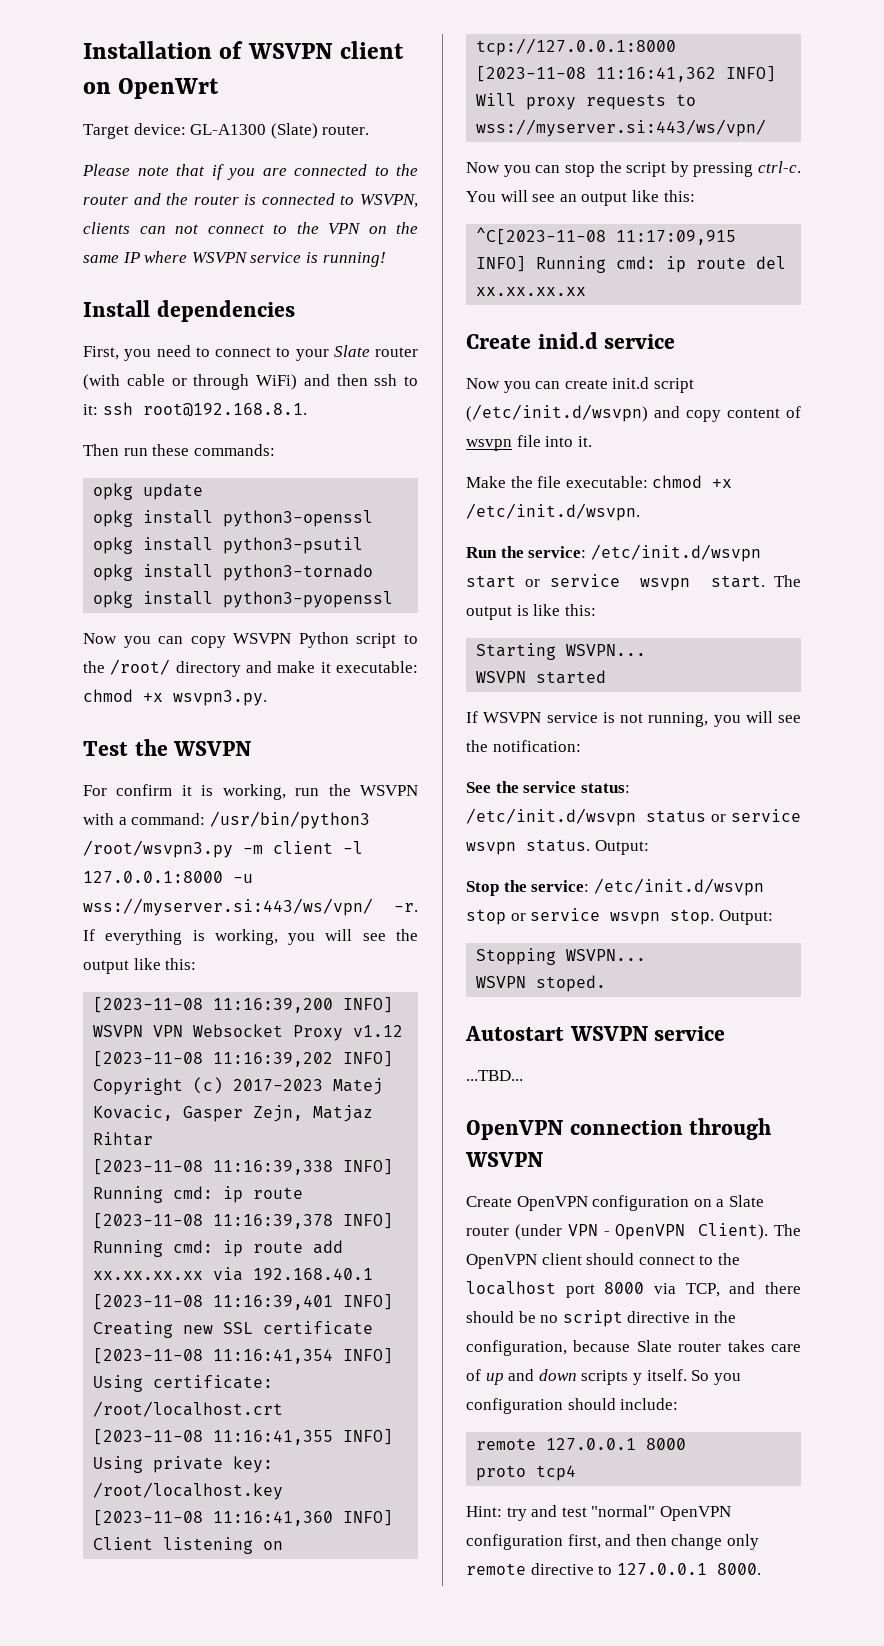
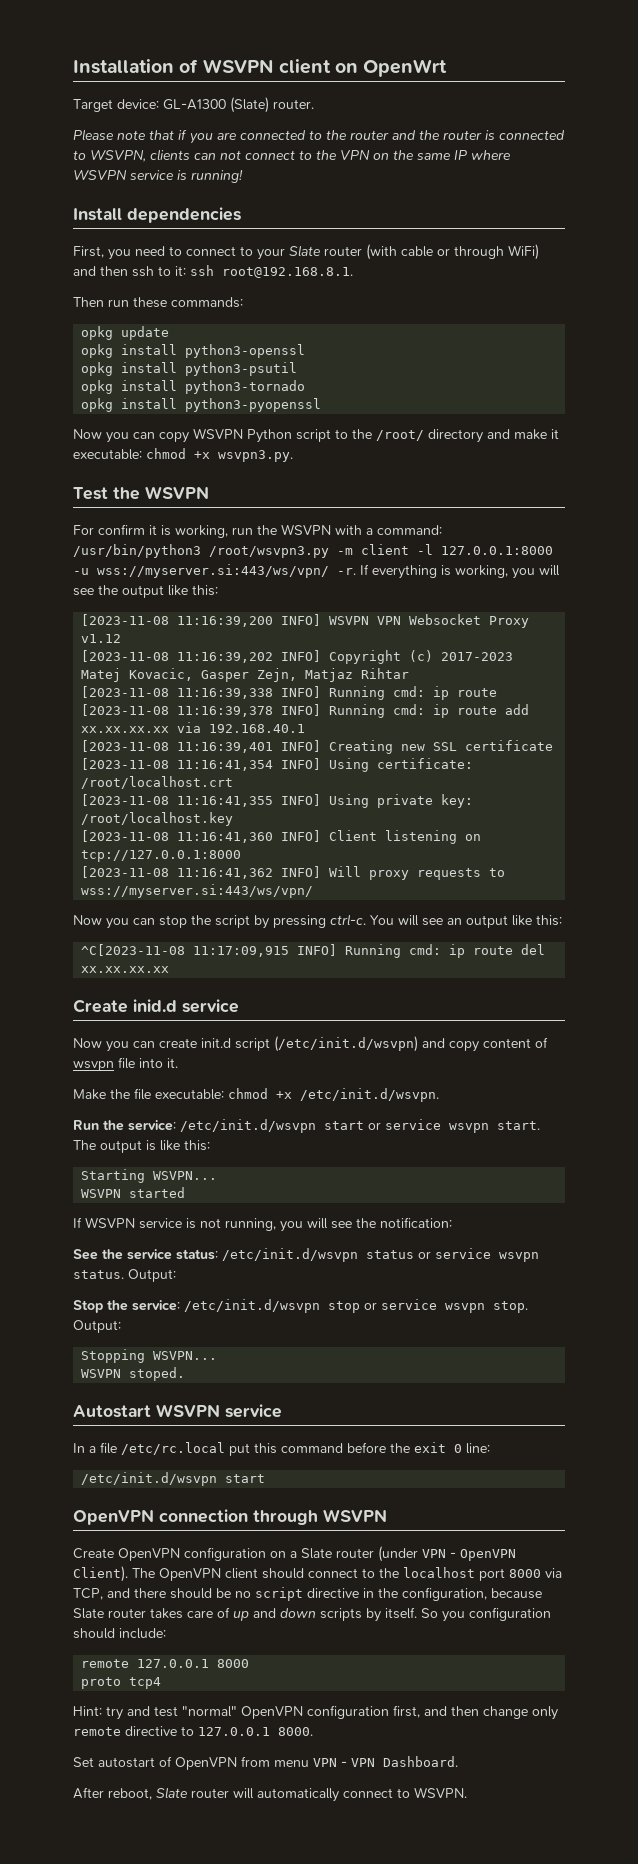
[466,1070,523,1081] ...TBD... -> [73,1442,490,1456] [81,1472,266,1486] In a file /etc/rc.local put this command before the exit 0 line: // /etc/init.d/wsvpn start
[632,1373,642,1385] y -> [366,1608,381,1622] by
(761, 1569) none -> [73,1756,458,1770] [73,1787,467,1802] // Set autostart of OpenVPN from menu VPN - VPN Dashboard. // After reboot, Slate router will automatically connect to WSVPN.

